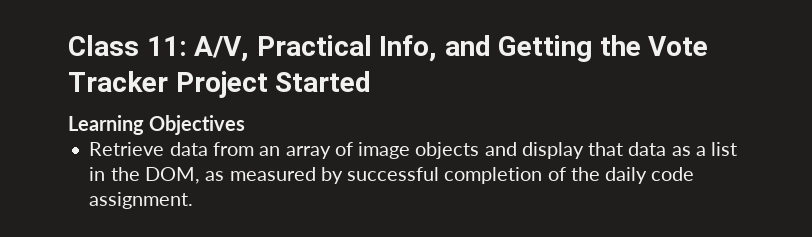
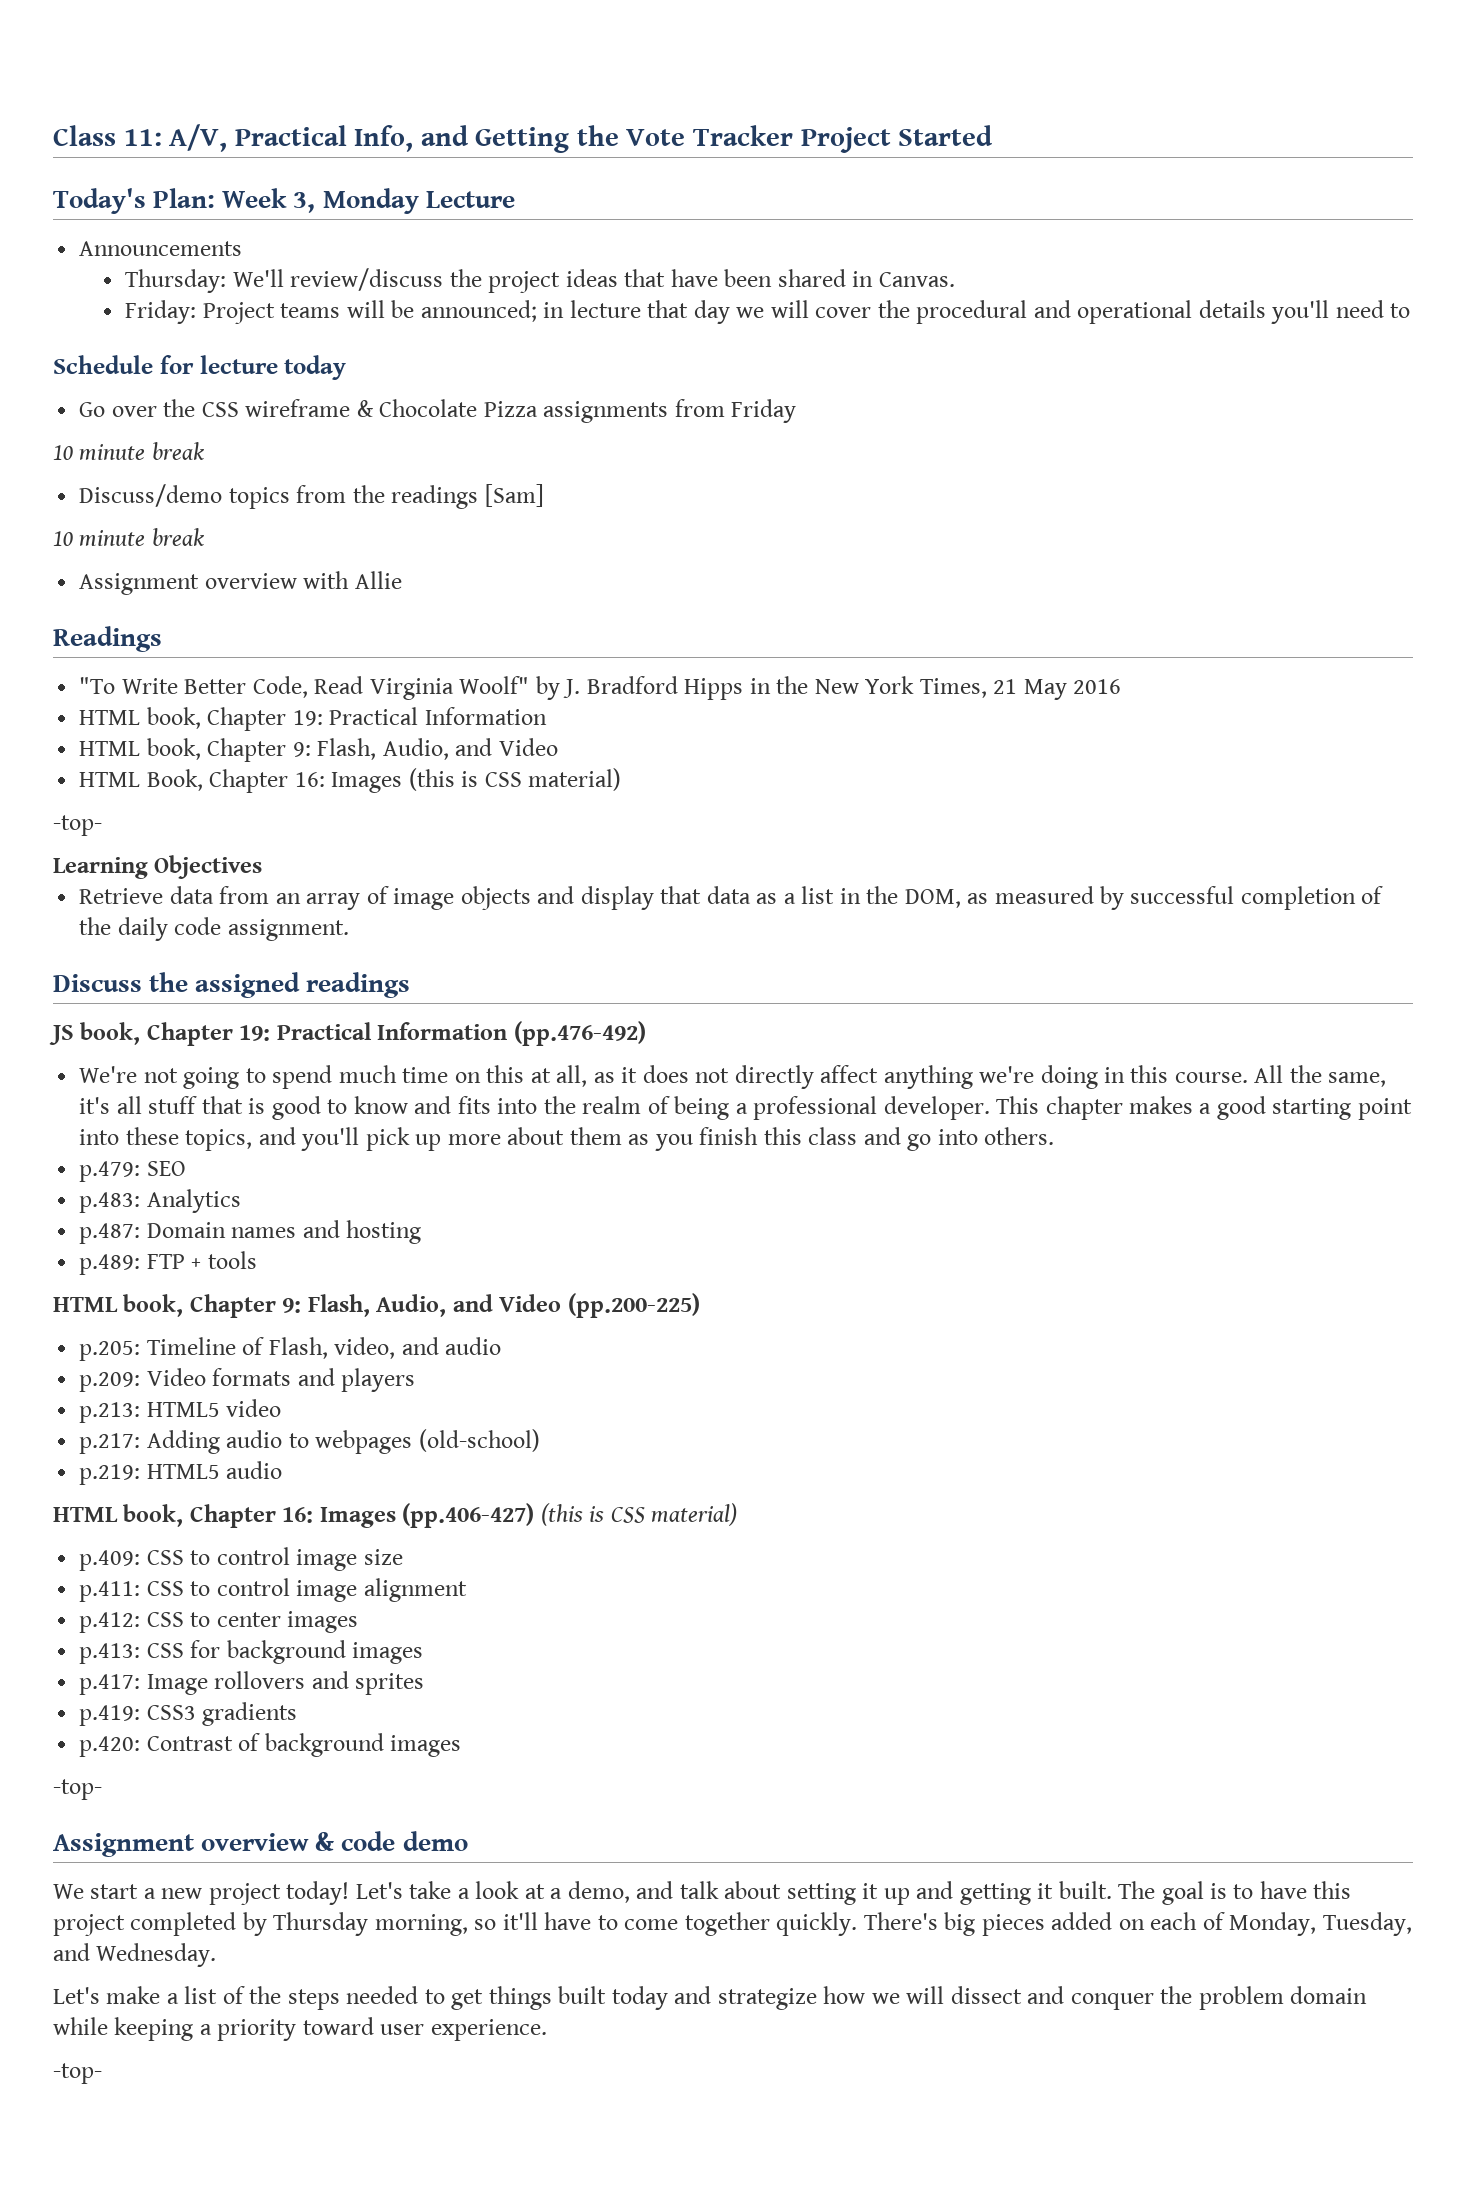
(372, 81) none -> [53,188,515,214] [79,241,243,256] [125,268,955,293] [125,300,1411,324] [53,355,347,380] [79,399,797,423] [53,442,204,460] [79,484,544,509] [53,528,204,546] [79,571,402,595] [53,626,162,652] [79,676,1122,700] [79,707,547,731] [79,738,558,762] [79,768,622,793] [53,815,102,836] // Today's Plan: Week 3, Monday Lecture // Announcements // Thursday: We'll review/discuss the project ideas that have been shared in Canvas. // Friday: Project teams will be announced; in lecture that day we will cover the procedural and operational details you'll need to // Schedule for lecture today // Go over the CSS wireframe & Chocolate Pizza assignments from Friday // 10 minute break // Discuss/demo topics from the readings [Sam] // 10 minute break // Assignment overview with Allie // Readings // "To Write Better Code, Read Virginia Woolf" by J. Bradford Hipps in the New York Times, 21 May 2016 // HTML book, Chapter 19: Practical Information // HTML book, Chapter 9: Flash, Audio, and Video // HTML Book, Chapter 16: Images (this is CSS material) // -top-
(194, 200) none -> [53,972,411,998] [49,1021,646,1046] [79,1065,1387,1089] [79,1096,1412,1120] [79,1127,1055,1151] [79,1161,186,1182] [79,1189,241,1213] [79,1220,422,1244] [79,1251,257,1275] [53,1293,700,1318] [79,1337,502,1361] [79,1368,416,1392] [79,1399,282,1423] [79,1429,540,1454] [79,1461,283,1485] [53,1503,738,1528] [79,1547,403,1571] [79,1578,467,1602] [79,1611,359,1633] [79,1640,424,1664] [79,1671,425,1695] [79,1702,298,1726] [79,1733,462,1757] [53,1779,102,1800] [53,1831,468,1857] [53,1881,1352,1905] [53,1912,1412,1936] [53,1943,217,1967] [53,1986,1368,2010] [53,2017,547,2041] [53,2063,102,2084] // Discuss the assigned readings // JS book, Chapter 19: Practical Information (pp.476-492) // We're not going to spend much time on this at all, as it does not directly affect anything we're doing in this course. All the same, it's all stuff that is good to know and fits into the realm of being a professional developer. This chapter makes a good starting point into these topics, and you'll pick up more about them as you finish this class and go into others. // p.479: SEO // p.483: Analytics // p.487: Domain names and hosting // p.489: FTP + tools // HTML book, Chapter 9: Flash, Audio, and Video (pp.200-225) // p.205: Timeline of Flash, video, and audio // p.209: Video formats and players // p.213: HTML5 video // p.217: Adding audio to webpages (old-school) // p.219: HTML5 audio // HTML book, Chapter 16: Images (pp.406-427) (this is CSS material) // p.409: CSS to control image size // p.411: CSS to control image alignment // p.412: CSS to center images // p.413: CSS for background images // p.417: Image rollovers and sprites // p.419: CSS3 gradients // p.420: Contrast of background images // -top- // Assignment overview & code demo // We start a new project today! Let's take a look at a demo, and talk about setting it up and getting it built. The goal is to have this project completed by Thursday morning, so it'll have to come together quickly. There's big pieces added on each of Monday, Tuesday, and Wednesday. // Let's make a list of the steps needed to get things built today and strategize how we will dissect and conquer the problem domain while keeping a priority toward user experience. // -top-

